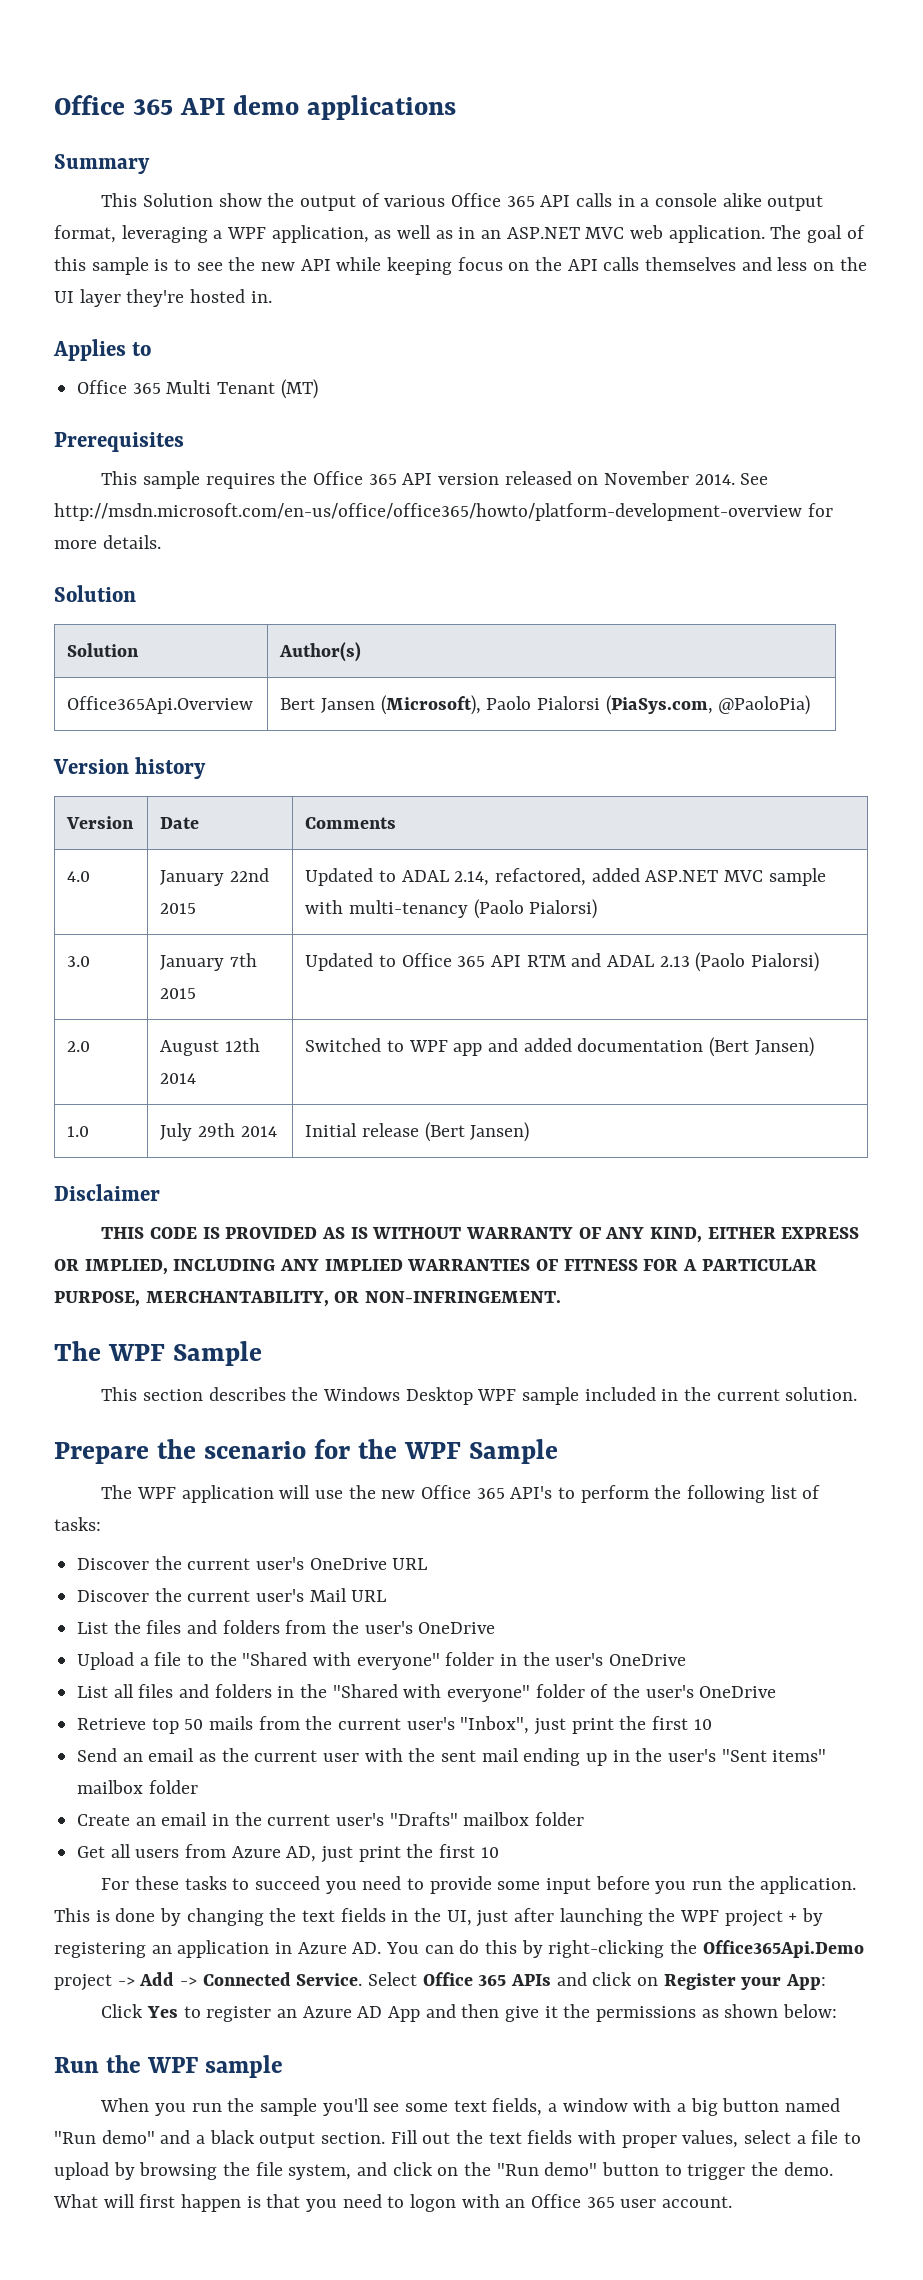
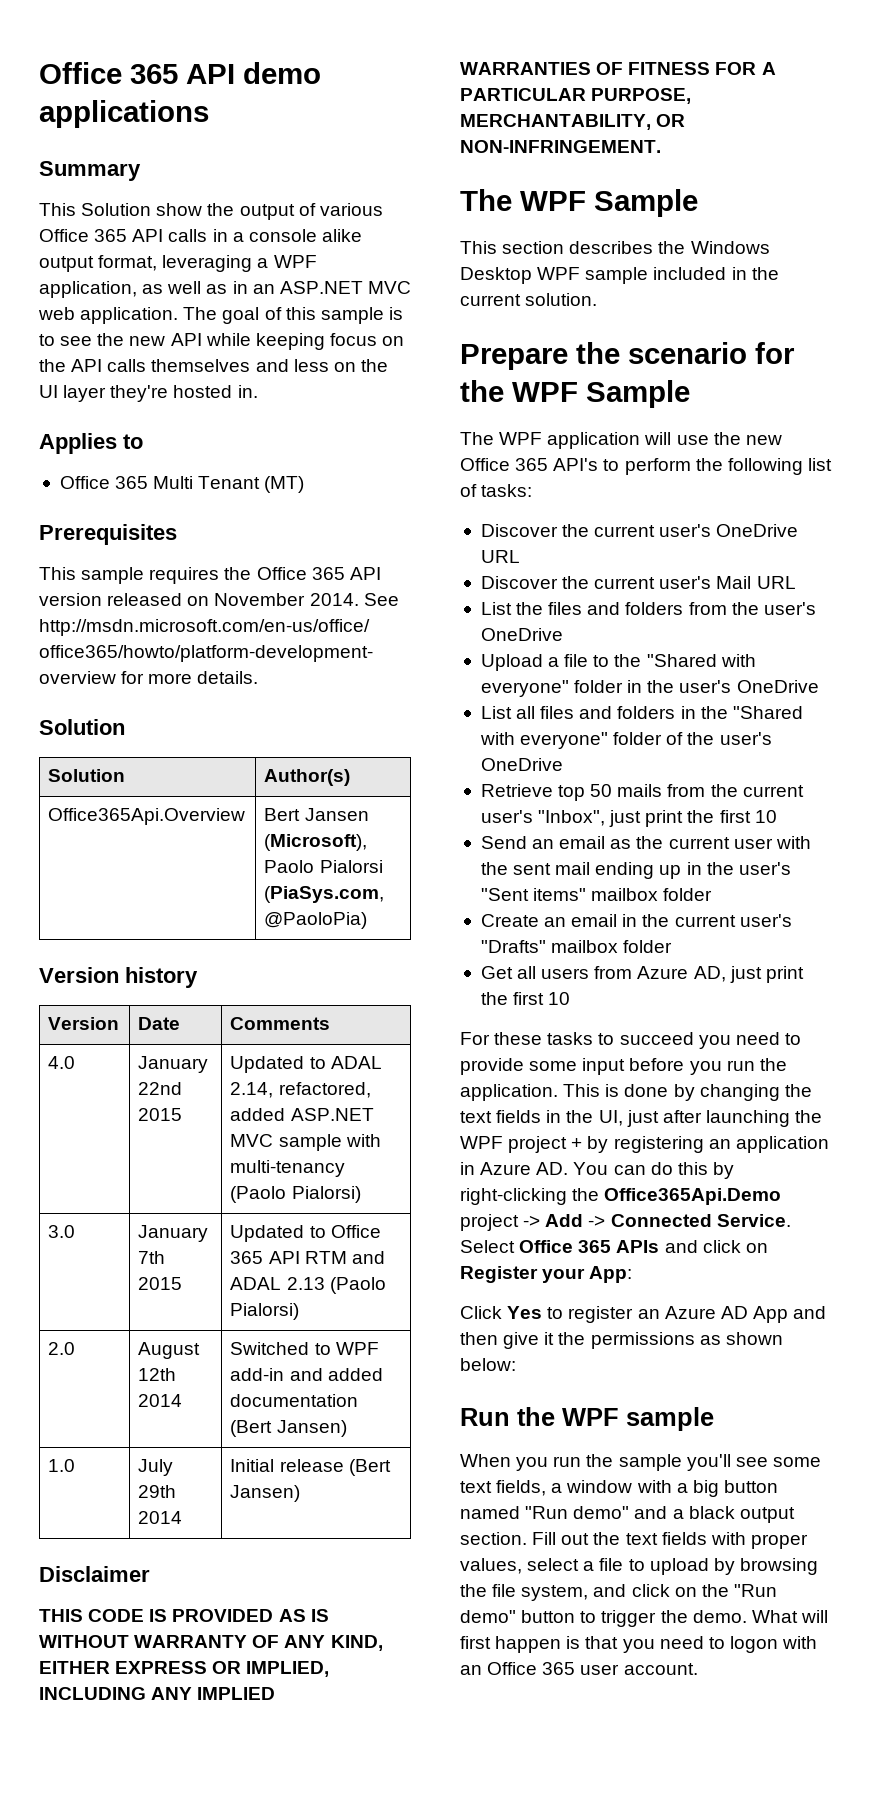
[453,1043,483,1056] app -> [230,1368,285,1381] add-in

